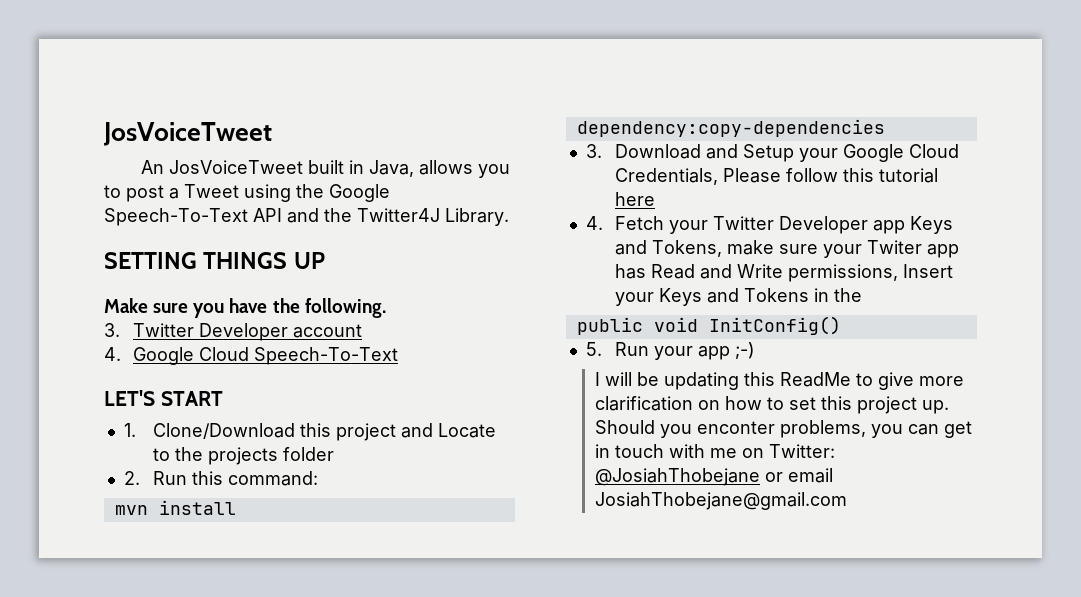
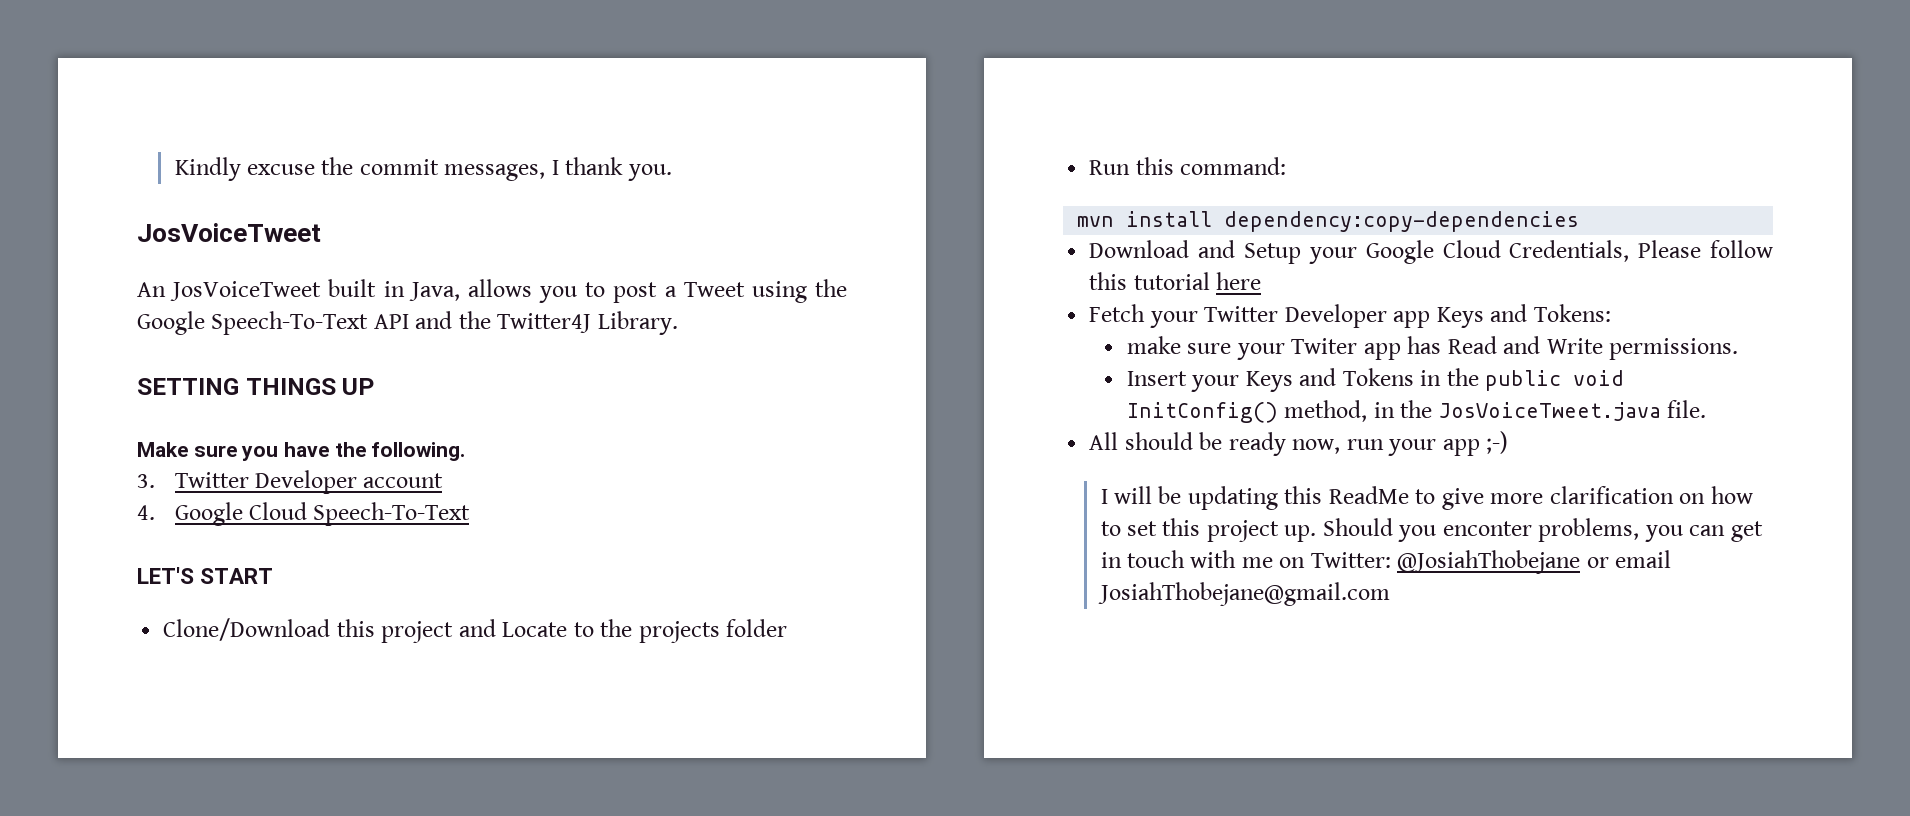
(103, 134) none -> [174,157,672,181] Kindly excuse the commit messages, I thank you. //
[123,423,136,437] 1. -> (274, 576) none
[123,471,140,485] 2. -> (788, 628) none
[585,144,602,158] 3. -> (1580, 221) none
[585,216,603,230] 4. -> (1262, 281) none
[651,240,722,257] Tokens, -> [1533,304,1611,322] Tokens: //
[787,264,898,282] permissions, -> [1609,338,1739,360] permissions. //
(862, 295) // -> (1479, 377) none
[585,342,649,356] // 5. Run -> [1284,400,1707,422] [1089,432,1384,456] method, in the JosVoiceTweet.java file. // All should be ready now, run

